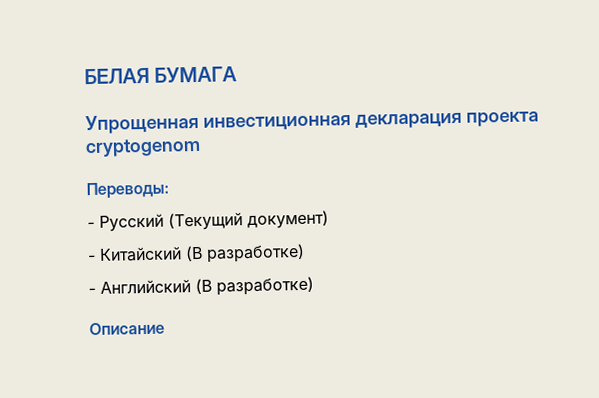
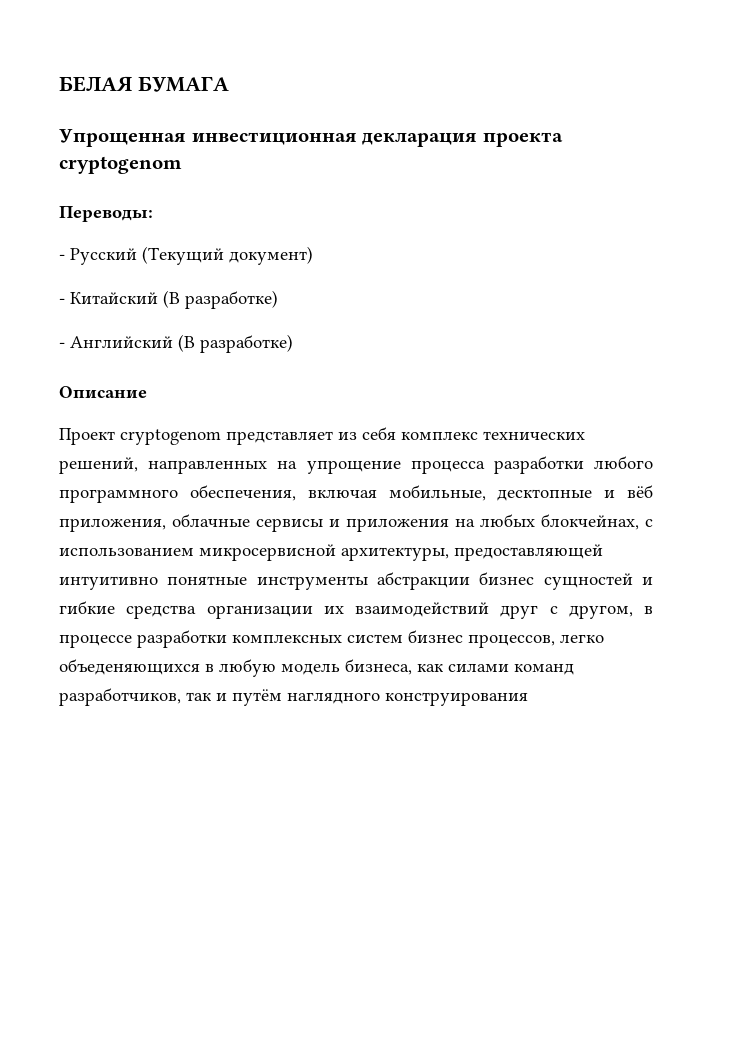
(165, 328) none -> [59,427,585,445] [59,456,653,474] [59,485,653,503] [59,514,653,532] [59,544,603,561] [59,572,653,590] [59,601,653,619] [59,630,604,648] [59,659,574,677] [59,688,528,706] // Проект cryptogenom представляет из себя комплекс технических решений, направленных на упрощение процесса разработки любого программного обеспечения, включая мобильные, десктопные и вёб приложения, облачные сервисы и приложения на любых блокчейнах, с использованием микросервисной архитектуры, предоставляющей интуитивно понятные инструменты абстракции бизнес сущностей и гибкие средства организации их взаимодействий друг с другом, в процессе разработки комплексных систем бизнес процессов, легко объеденяющихся в любую модель бизнеса, как силами команд разработчиков, так и путём наглядного конструирования

